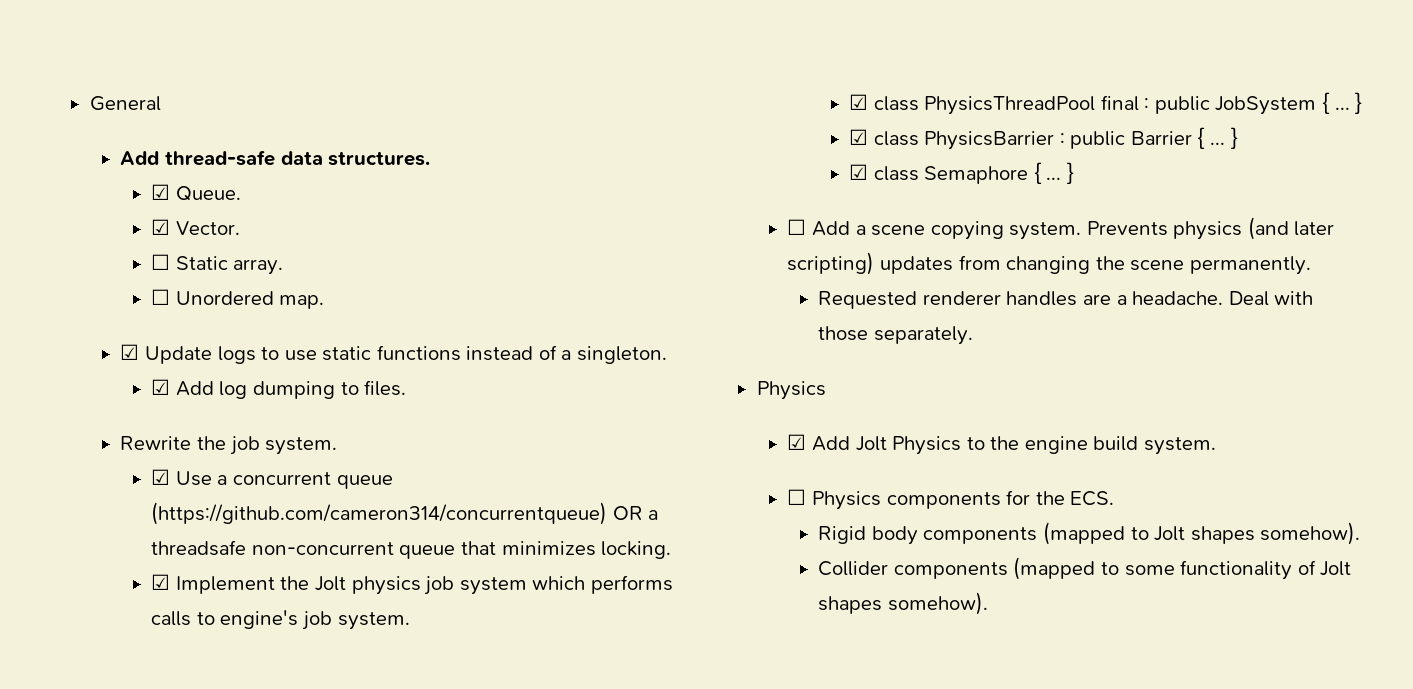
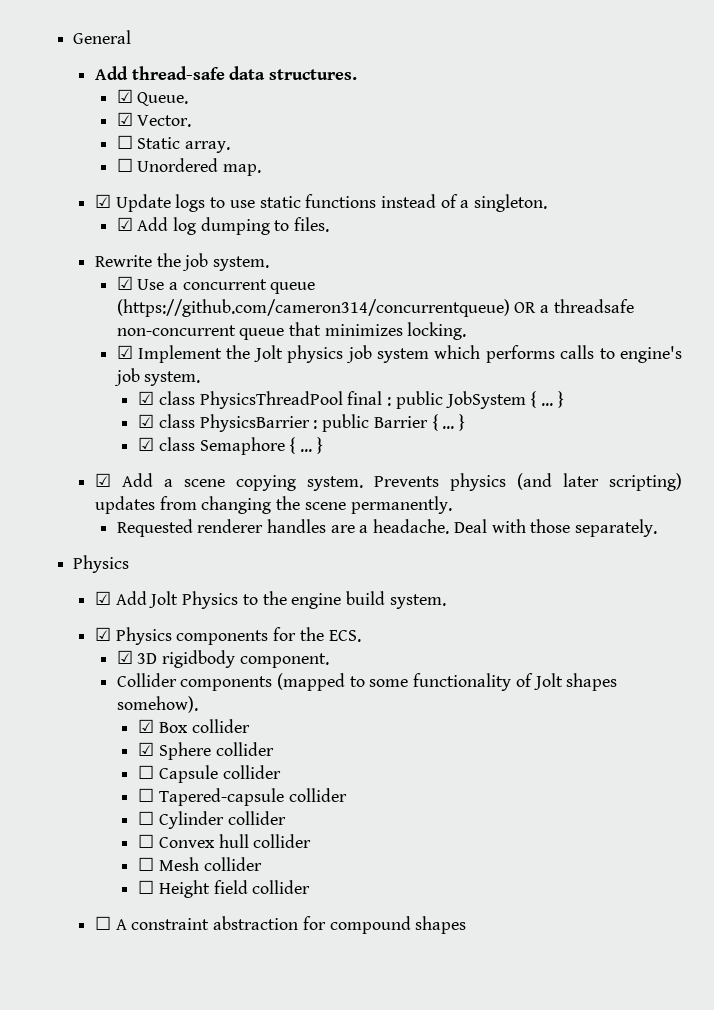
[787,219,807,235] ☐ -> [94,473,111,487] ☑
[787,489,807,505] ☐ -> [94,627,111,641] ☑
[818,522,1361,545] Rigid body components (mapped to Jolt shapes somehow). -> [116,650,329,668] ☑ 3D rigidbody component.
(988, 603) none -> [138,719,250,733] [138,742,274,760] [138,765,281,783] [138,788,347,806] [138,811,286,829] [138,834,312,848] [138,857,262,871] [138,880,311,898] [94,916,467,934] // ☑ Box collider // ☑ Sphere collider // ☐ Capsule collider // ☐ Tapered-capsule collider // ☐ Cylinder collider // ☐ Convex hull collider // ☐ Mesh collider // ☐ Height field collider // ☐ A constraint abstraction for compound shapes

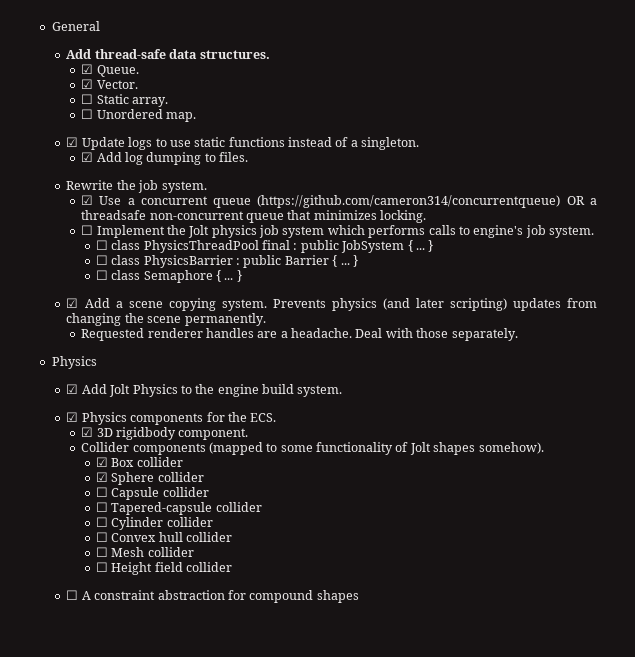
[116,345,133,359] ☑ -> [81,225,94,235] ☐
[138,391,155,405] ☑ -> [95,240,108,250] ☐
[138,414,155,428] ☑ -> [95,255,108,265] ☐
[138,437,155,451] ☑ -> [95,270,108,280] ☐

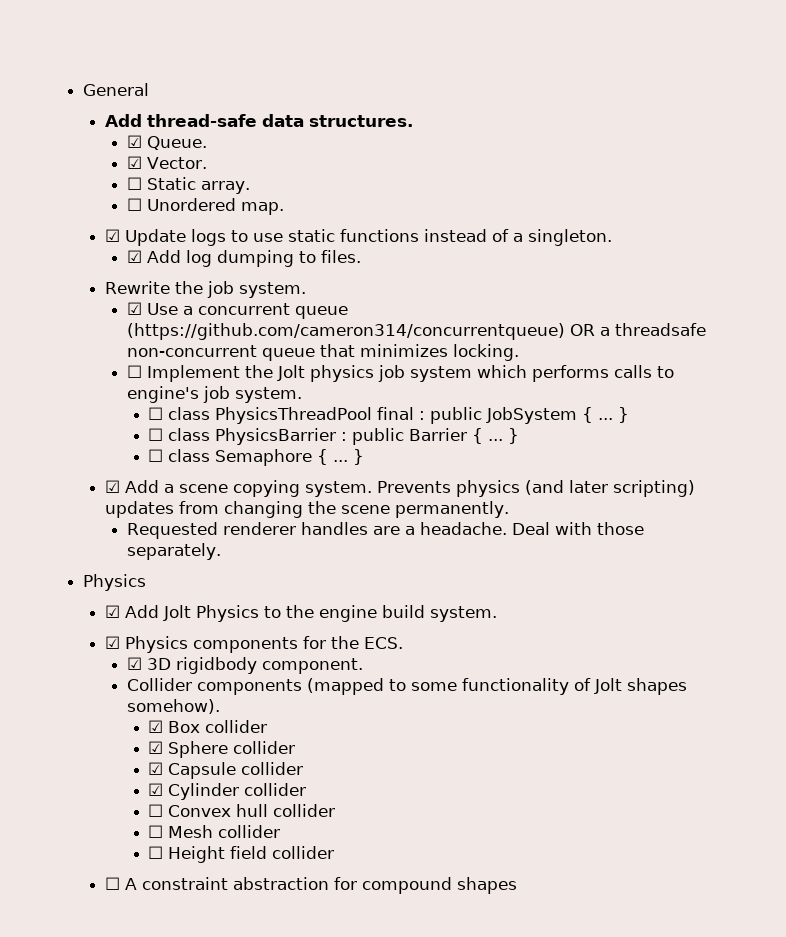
[95,487,108,497] ☐ -> [148,762,164,775] ☑
[95,502,262,515] [95,517,108,527] ☐ Tapered-capsule collider // ☐ -> [148,783,164,796] ☑

